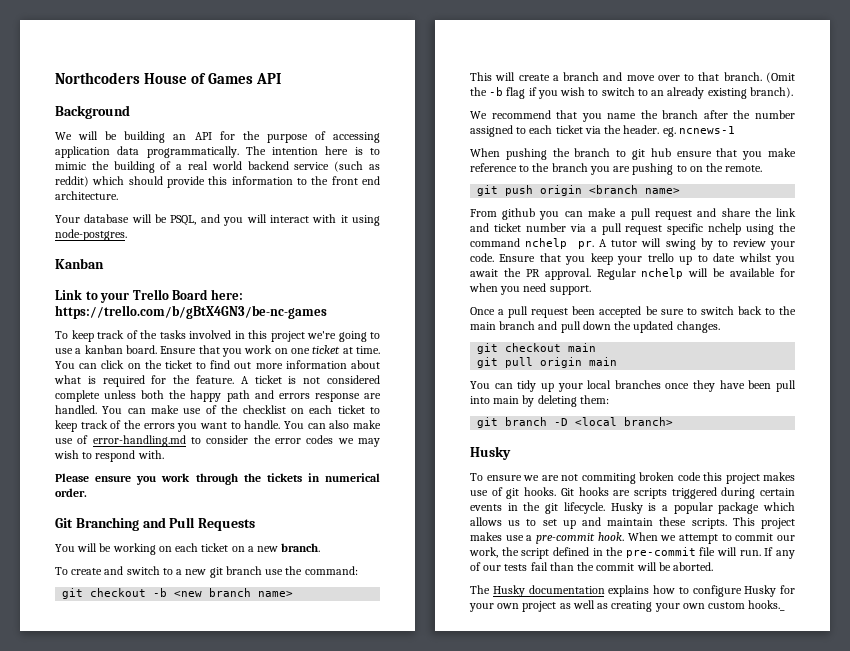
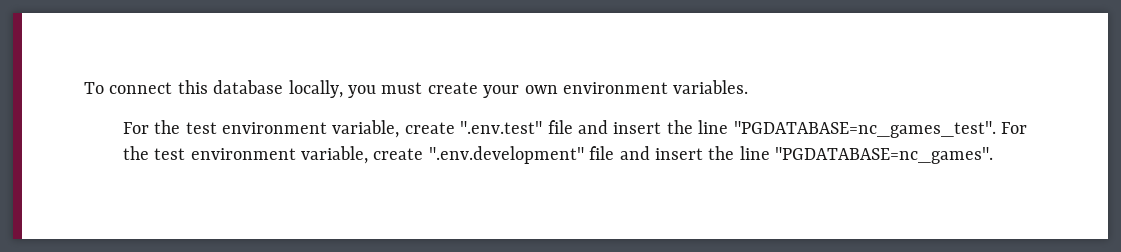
[55,72,282,84] [55,105,130,119] [55,131,380,143] [55,146,380,158] [55,161,381,173] [55,176,380,188] [55,191,118,200] [55,214,381,226] [55,229,127,241] [55,258,104,269] [55,289,243,303] [55,305,327,319] [55,330,380,342] [55,345,380,357] [55,360,381,369] [54,375,381,387] [55,390,381,402] [55,405,381,414] [55,420,381,432] [55,435,380,447] [54,450,164,462] [55,473,380,485] [55,488,87,497] [55,517,256,531] [55,543,321,555] [55,566,358,578] [62,588,294,599] [470,72,795,83] [470,87,793,99] [470,110,795,122] [470,125,735,137] [470,148,796,160] [470,163,763,175] [477,185,681,196] [470,208,796,220] [470,223,796,235] [470,238,795,250] [470,253,795,265] [470,268,795,280] [469,283,591,295] [470,306,796,318] [470,321,720,333] [477,343,597,354] [477,357,618,368] [470,380,796,392] [470,395,609,407] [477,417,674,428] [470,446,511,460] [470,472,795,484] [470,487,795,499] [470,502,795,514] [470,517,795,529] [470,532,795,544] [469,547,795,559] [470,562,714,571] [470,585,795,597] [469,600,786,612] Northcoders House of Games API // Background // We will be building an API for the purpose of accessing application data programmatically. The intention here is to mimic the building of a real world backend service (such as reddit) which should provide this information to the front end architecture. // Your database will be PSQL, and you will interact with it using node-postgres. // Kanban // Link to your Trello Board here: https://trello.com/b/gBtX4GN3/be-nc-games // To keep track of the tasks involved in this project we're going to use a kanban board. Ensure that you work on one ticket at time. You can click on the ticket to find out more information about what is required for the feature. A ticket is not considered complete unless both the happy path and errors response are handled. You can make use of the checklist on each ticket to keep track of the errors you want to handle. You can also make use of error-handling.md to consider the error codes we may wish to respond with. // Please ensure you work through the tickets in numerical order. // Git Branching and Pull Requests // You will be working on each ticket on a new branch. // To create and switch to a new git branch use the command: // git checkout -b <new branch name> // This will create a branch and move over to that branch. (Omit the -b flag if you wish to switch to an already existing branch). // We recommend that you name the branch after the number assigned to each ticket via the header. eg. ncnews-1 // When pushing the branch to git hub ensure that you make reference to the branch you are pushing to on the remote. // git push origin <branch name> // From github you can make a pull request and share the link and ticket number via a pull request specific nchelp using the command nchelp pr. A tutor will swing by to review your code. Ensure that you keep your trello up to date whilst you await the PR approval. Regular nchelp will be available for when you need support. // Once a pull request been accepted be sure to switch back to the main branch and pull down the updated changes. // git checkout main // git pull origin main // You can tidy up your local branches once they have been pull into main by deleting them: // git branch -D <local branch> // Husky // To ensure we are not commiting broken code this project makes use of git hooks. Git hooks are scripts triggered during certain events in the git lifecycle. Husky is a popular package which allows us to set up and maintain these scripts. This project makes use a pre-commit hook. When we attempt to commit our work, the script defined in the pre-commit file will run. If any of our tests fail than the commit will be aborted. // The Husky documentation explains how to configure Husky for your own project as well as creating your own custom hooks._ -> [84,80,749,98] [122,120,1027,138] [122,146,994,164] To connect this database locally, you must create your own environment variables. // For the test environment variable, create ".env.test" file and insert the line "PGDATABASE=nc_games_test". For the test environment variable, create ".env.development" file and insert the line "PGDATABASE=nc_games".

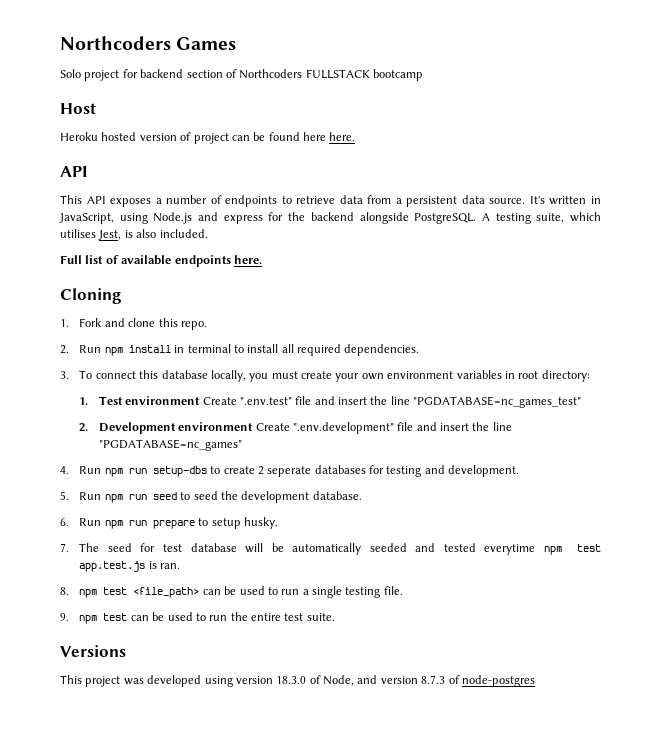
(84, 88) none -> [60,36,237,50] [60,69,423,81] [60,103,96,114] [60,132,356,144] [60,166,88,177] [60,195,601,207] [59,212,601,224] [60,229,208,240] [60,255,262,267] [60,288,122,304] [60,318,207,330] [60,344,420,356] [60,371,69,379] Northcoders Games // Solo project for backend section of Northcoders FULLSTACK bootcamp // Host // Heroku hosted version of project can be found here here. // API // This API exposes a number of endpoints to retrieve data from a persistent data source. It's written in JavaScript, using Node.js and express for the backend alongside PostgreSQL. A testing suite, which utilises Jest, is also included. // Full list of available endpoints here. // Cloning // 1. Fork and clone this repo. // 2. Run npm install in terminal to install all required dependencies. // 3.
[673,80,749,94] [122,120,455,138] variables. // For the test environment variable, create -> [456,370,590,382] [79,396,237,405] variables in root directory: // 1. Test environment Create
[733,121,1027,138] [122,146,424,164] "PGDATABASE=nc_games_test". For the test environment variable, create -> [413,396,582,408] [79,422,290,434] "PGDATABASE=nc_games_test" // 2. Development environment Create
[775,147,994,164] "PGDATABASE=nc_games". -> [98,439,242,451] [60,465,520,477] [60,491,362,503] [60,517,278,529] [60,543,601,555] [79,561,181,572] [60,586,403,598] [60,612,335,624] [60,645,126,657] [60,675,535,687] "PGDATABASE=nc_games" // 4. Run npm run setup-dbs to create 2 seperate databases for testing and development. // 5. Run npm run seed to seed the development database. // 6. Run npm run prepare to setup husky. // 7. The seed for test database will be automatically seeded and tested everytime npm test app.test.js is ran. // 8. npm test <file_path> can be used to run a single testing file. // 9. npm test can be used to run the entire test suite. // Versions // This project was developed using version 18.3.0 of Node, and version 8.7.3 of node-postgres

